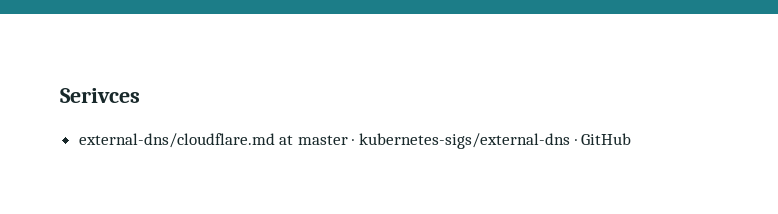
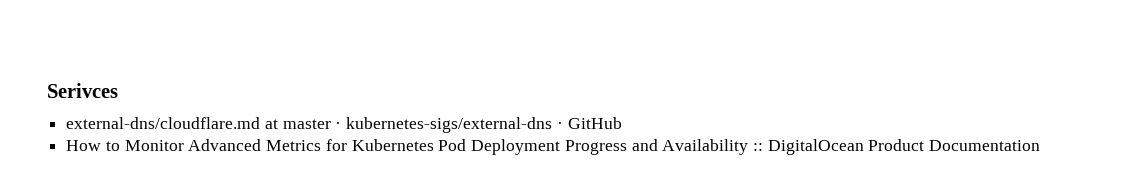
(632, 139) none -> [66,139,1041,155] // How to Monitor Advanced Metrics for Kubernetes Pod Deployment Progress and Availability :: DigitalOcean Product Documentation

